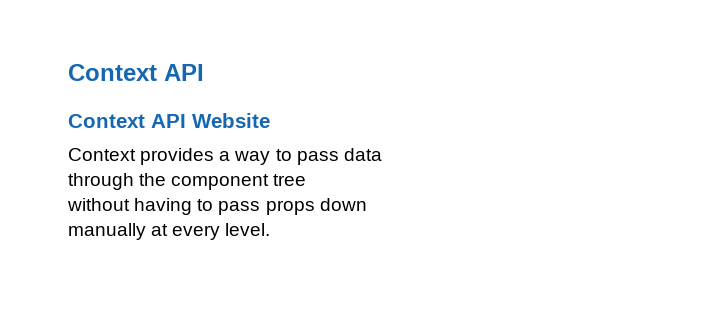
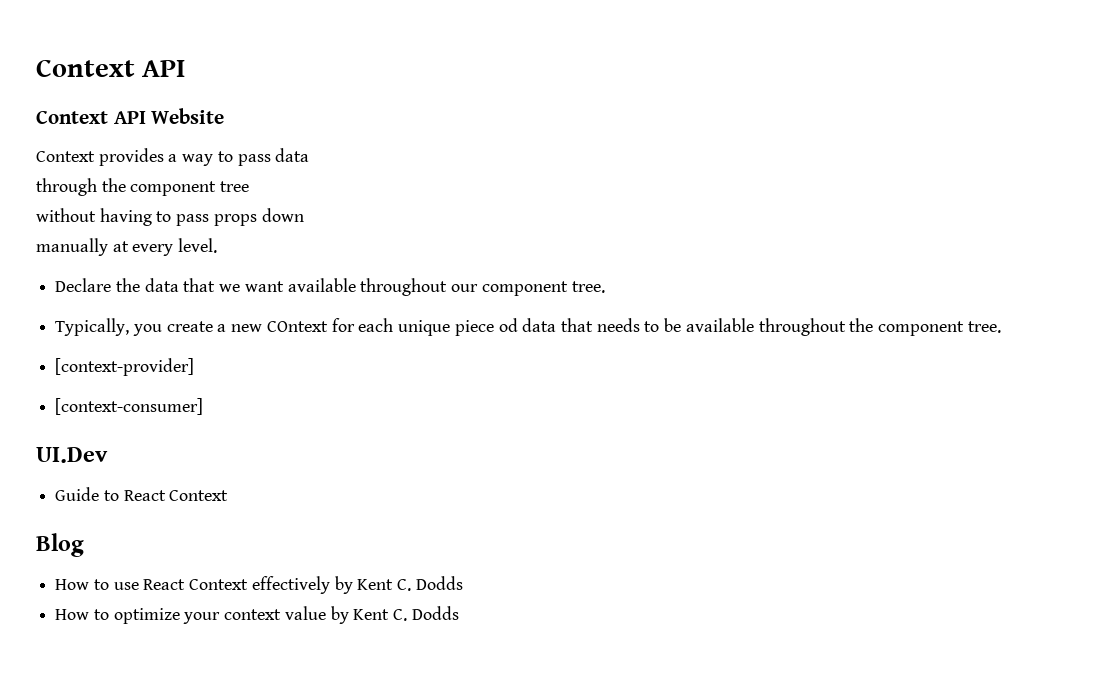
(271, 229) none -> [55,278,605,296] [55,318,1001,336] [55,358,195,376] [55,398,204,415] [36,447,108,463] [55,487,229,501] [36,533,84,557] [55,576,463,594] [55,606,459,624] // Declare the data that we want available throughout our component tree. // Typically, you create a new COntext for each unique piece od data that needs to be available throughout the component tree. // [context-provider] // [context-consumer] // UI.Dev // Guide to React Context // Blog // How to use React Context effectively by Kent C. Dodds // How to optimize your context value by Kent C. Dodds

